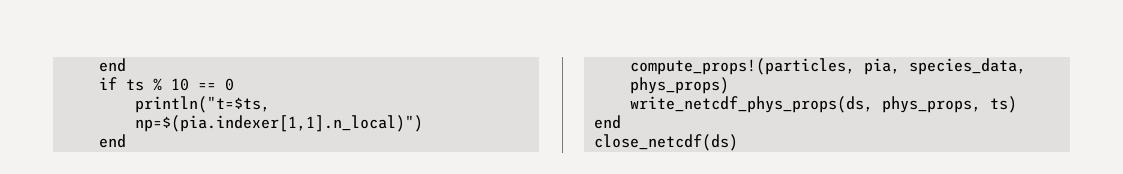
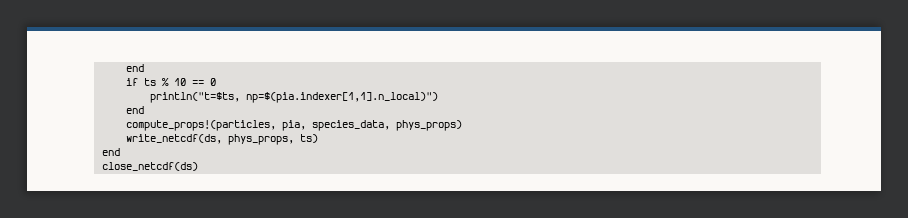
[629,96,873,113] write_netcdf_phys_props(ds, -> [125,134,222,144] write_netcdf(ds,

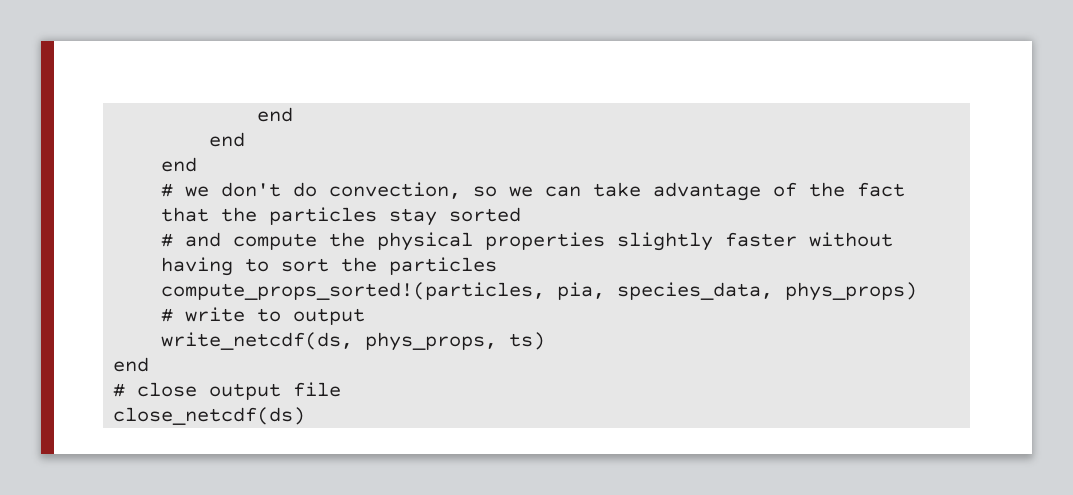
[125,64,144,72] [125,78,216,86] [149,92,438,103] [125,106,144,114] [125,120,276,131] end // if ts % 10 == 0 // println("t=$ts, np=$(pia.indexer[1,1].n_local)") // end // compute_props!(particles, -> [256,107,293,122] [208,132,245,147] [160,157,197,172] [160,182,905,201] [160,207,521,226] [160,232,893,251] [160,257,497,276] [160,282,545,300] end // end // end // # we don't do convection, so we can take advantage of the fact that the particles stay sorted // # and compute the physical properties slightly faster without having to sort the particles // compute_props_sorted!(particles,
(462, 125) none -> [160,307,365,325] // # write to output
(120, 152) none -> [112,382,341,400] // # close output file

